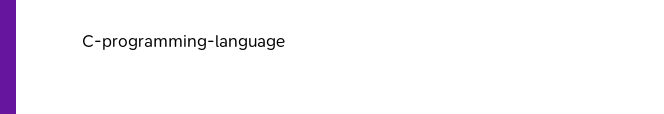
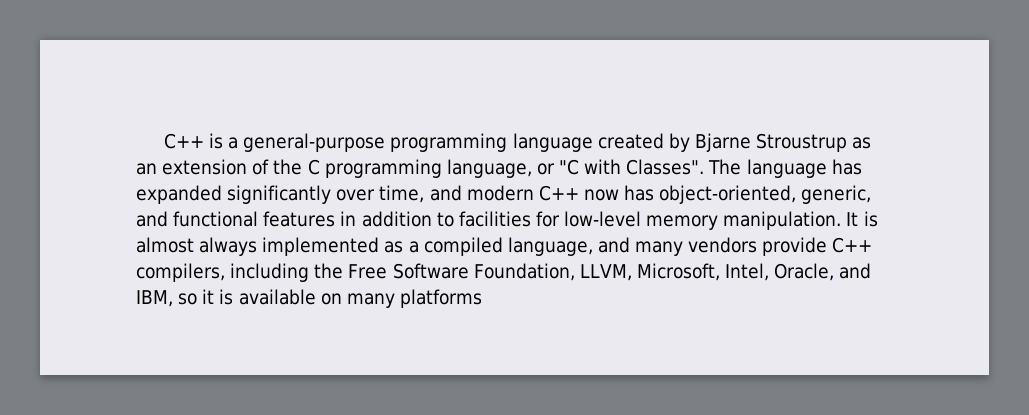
[82,35,285,50] C-programming-language -> [163,133,872,152] [136,159,862,178] [136,185,872,204] [136,211,878,230] [136,237,873,256] [136,263,872,282] [136,289,482,308] C++ is a general-purpose programming language created by Bjarne Stroustrup as an extension of the C programming language, or "C with Classes". The language has expanded significantly over time, and modern C++ now has object-oriented, generic, and functional features in addition to facilities for low-level memory manipulation. It is almost always implemented as a compiled language, and many vendors provide C++ compilers, including the Free Software Foundation, LLVM, Microsoft, Intel, Oracle, and IBM, so it is available on many platforms

